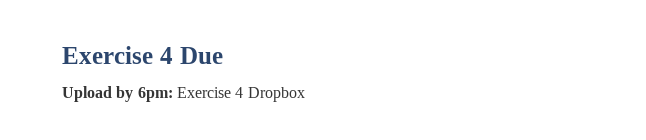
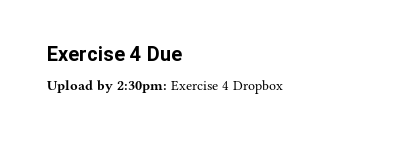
[137,87,173,102] 6pm: -> [117,81,167,93] 2:30pm:

